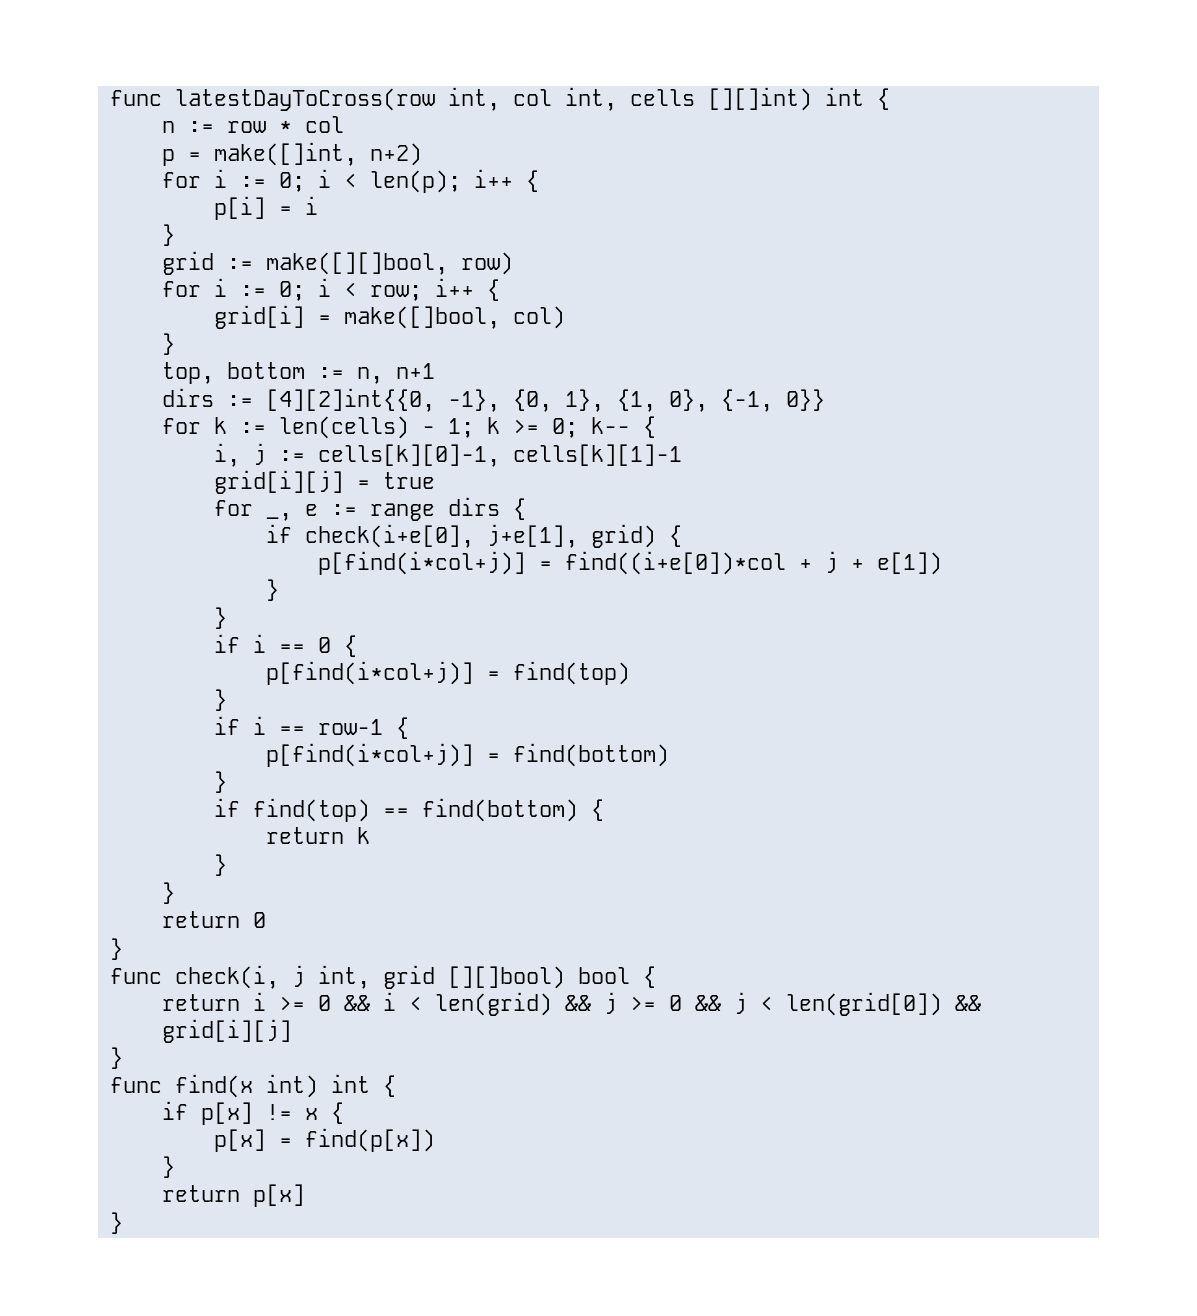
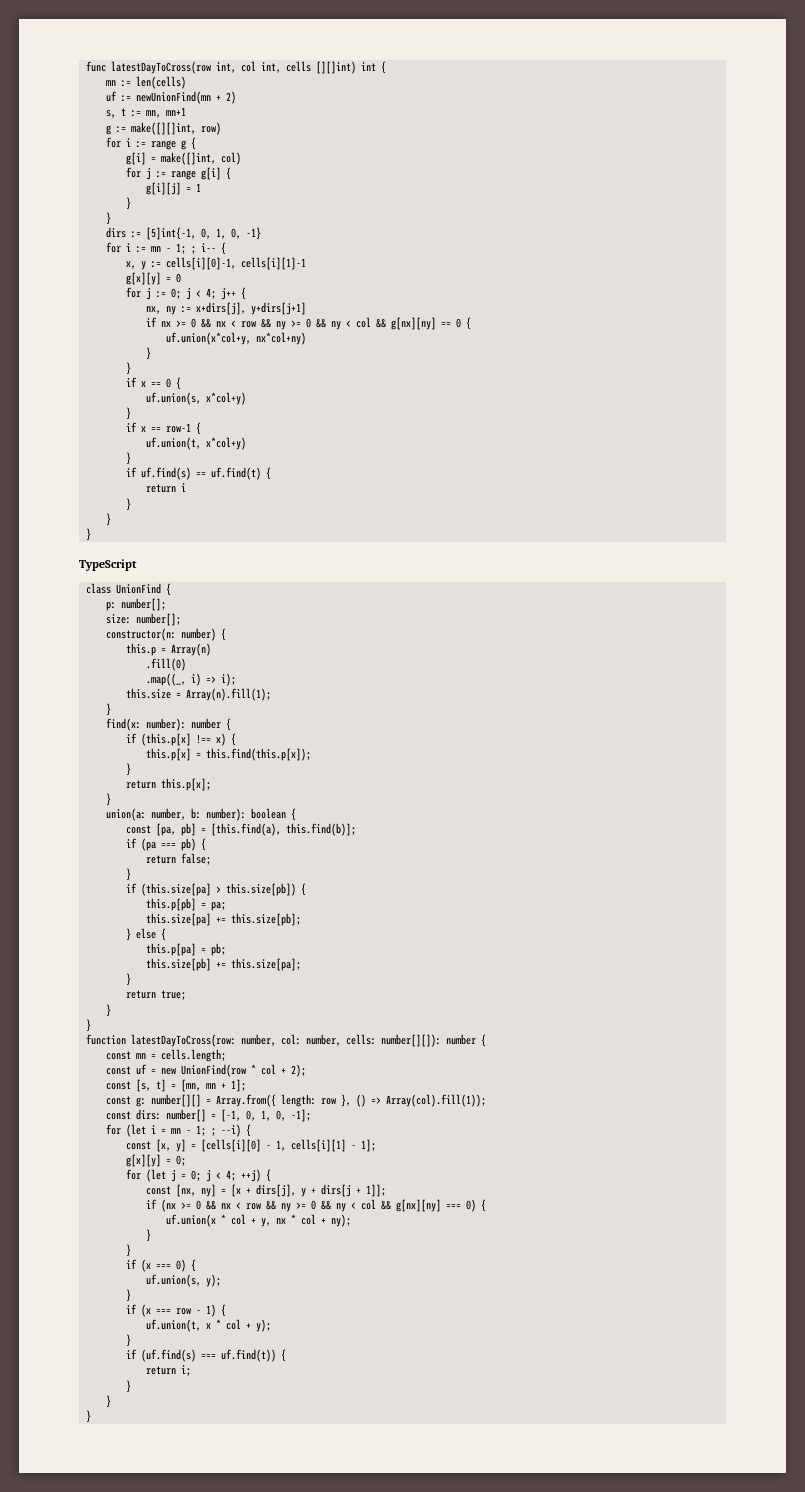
[162,116,345,133] [162,142,423,166] [162,169,540,193] [214,196,319,220] [162,224,176,246] [162,251,514,275] [162,278,501,301] [214,305,566,329] [162,333,176,355] [162,362,436,384] [162,388,826,412] [162,416,657,439] [214,443,683,467] [214,470,436,494] [214,497,527,521] [266,524,683,548] [318,551,943,575] [266,579,280,601] [214,607,228,629] [214,634,358,657] [266,661,631,685] [214,689,228,711] [214,716,267,735] n := row * col // p = make([]int, n+2) // for i := 0; i < len(p); i++ { // p[i] = i // } // grid := make([][]bool, row) // for i := 0; i < row; i++ { // grid[i] = make([]bool, col) // } // top, bottom := n, n+1 // dirs := [4][2]int{{0, -1}, {0, 1}, {1, 0}, {-1, 0}} // for k := len(cells) - 1; k >= 0; k-- { // i, j := cells[k][0]-1, cells[k][1]-1 // grid[i][j] = true // for _, e := range dirs { // if check(i+e[0], j+e[1], grid) { // p[find(i*col+j)] = find((i+e[0])*col + j + e[1]) // } // } // if i == 0 { // p[find(i*col+j)] = find(top) // } // if i -> [106,76,187,89] [106,91,237,104] [106,107,187,118] [106,122,222,135] [106,137,197,150] [126,152,242,165] [126,167,232,180] [146,182,202,195] [126,197,132,210] [106,212,112,225] [106,227,262,240] [106,242,227,255] [126,257,307,270] [126,272,182,285] [126,287,247,300] [146,302,307,315] [146,317,472,330] [166,332,307,345] [146,347,152,360] [126,362,132,375] [126,377,182,390] [146,392,247,405] [126,407,132,420] [126,422,147,432] mn := len(cells) // uf := newUnionFind(mn + 2) // s, t := mn, mn+1 // g := make([][]int, row) // for i := range g { // g[i] = make([]int, col) // for j := range g[i] { // g[i][j] = 1 // } // } // dirs := [5]int{-1, 0, 1, 0, -1} // for i := mn - 1; ; i-- { // x, y := cells[i][0]-1, cells[i][1]-1 // g[x][y] = 0 // for j := 0; j < 4; j++ { // nx, ny := x+dirs[j], y+dirs[j+1] // if nx >= 0 && nx < row && ny >= 0 && ny < col && g[nx][ny] == 0 { // uf.union(x*col+y, nx*col+ny) // } // } // if x == 0 { // uf.union(s, x*col+y) // } // if x
[266,743,670,767] [214,771,228,793] [214,798,605,822] [266,827,371,844] [214,854,228,876] [162,882,176,904] [162,911,267,928] [110,938,124,960] [110,965,657,989] [162,992,982,1016] [162,1019,293,1043] [110,1047,124,1069] [110,1074,397,1098] [162,1101,345,1125] [214,1128,436,1152] [162,1156,176,1178] [162,1184,306,1207] [110,1212,124,1234] p[find(i*col+j)] = find(bottom) // } // if find(top) == find(bottom) { // return k // } // } // return 0 // } // func check(i, j int, grid [][]bool) bool { // return i >= 0 && i < len(grid) && j >= 0 && j < len(grid[0]) && grid[i][j] // } // func find(x int) int { // if p[x] != x { // p[x] = find(p[x]) // } // return p[x] // } -> [146,437,247,450] [126,452,132,465] [126,467,272,480] [146,483,187,493] [126,498,132,511] [106,513,112,526] [86,528,92,541] [79,559,137,571] [86,583,172,596] [106,598,167,611] [106,613,182,626] [106,628,227,641] [126,643,212,656] [146,658,187,671] [146,673,237,686] [126,688,272,701] [106,703,112,716] [106,718,232,731] [126,733,237,746] [146,748,312,761] [126,763,132,776] [126,778,212,791] [106,793,112,806] [106,808,297,821] [126,823,357,836] [126,838,207,851] [146,853,212,865] [126,868,132,881] [126,883,307,896] [146,898,227,911] [146,913,302,926] [126,928,167,941] [146,943,227,956] [146,958,302,971] [126,973,132,986] [126,990,187,1000] [106,1004,112,1017] [86,1019,92,1032] [86,1034,487,1047] [106,1049,227,1062] [106,1064,307,1077] [106,1079,247,1092] [106,1094,487,1107] [106,1109,312,1122] [106,1124,252,1137] [126,1139,377,1152] [126,1154,187,1167] [126,1169,272,1182] [146,1184,387,1197] [146,1199,487,1212] [166,1214,352,1227] [146,1229,152,1242] [126,1244,132,1257] [126,1259,197,1272] [146,1274,222,1287] [126,1289,132,1302] [126,1304,227,1317] [146,1319,272,1332] [126,1334,132,1347] [126,1349,287,1362] [146,1365,192,1376] [126,1380,132,1393] [106,1395,112,1408] [86,1410,92,1423] uf.union(t, x*col+y) // } // if uf.find(s) == uf.find(t) { // return i // } // } // } // TypeScript // class UnionFind { // p: number[]; // size: number[]; // constructor(n: number) { // this.p = Array(n) // .fill(0) // .map((_, i) => i); // this.size = Array(n).fill(1); // } // find(x: number): number { // if (this.p[x] !== x) { // this.p[x] = this.find(this.p[x]); // } // return this.p[x]; // } // union(a: number, b: number): boolean { // const [pa, pb] = [this.find(a), this.find(b)]; // if (pa === pb) { // return false; // } // if (this.size[pa] > this.size[pb]) { // this.p[pb] = pa; // this.size[pa] += this.size[pb]; // } else { // this.p[pa] = pb; // this.size[pb] += this.size[pa]; // } // return true; // } // } // function latestDayToCross(row: number, col: number, cells: number[][]): number { // const mn = cells.length; // const uf = new UnionFind(row * col + 2); // const [s, t] = [mn, mn + 1]; // const g: number[][] = Array.from({ length: row }, () => Array(col).fill(1)); // const dirs: number[] = [-1, 0, 1, 0, -1]; // for (let i = mn - 1; ; --i) { // const [x, y] = [cells[i][0] - 1, cells[i][1] - 1]; // g[x][y] = 0; // for (let j = 0; j < 4; ++j) { // const [nx, ny] = [x + dirs[j], y + dirs[j + 1]]; // if (nx >= 0 && nx < row && ny >= 0 && ny < col && g[nx][ny] === 0) { // uf.union(x * col + y, nx * col + ny); // } // } // if (x === 0) { // uf.union(s, y); // } // if (x === row - 1) { // uf.union(t, x * col + y); // } // if (uf.find(s) === uf.find(t)) { // return i; // } // } // }

